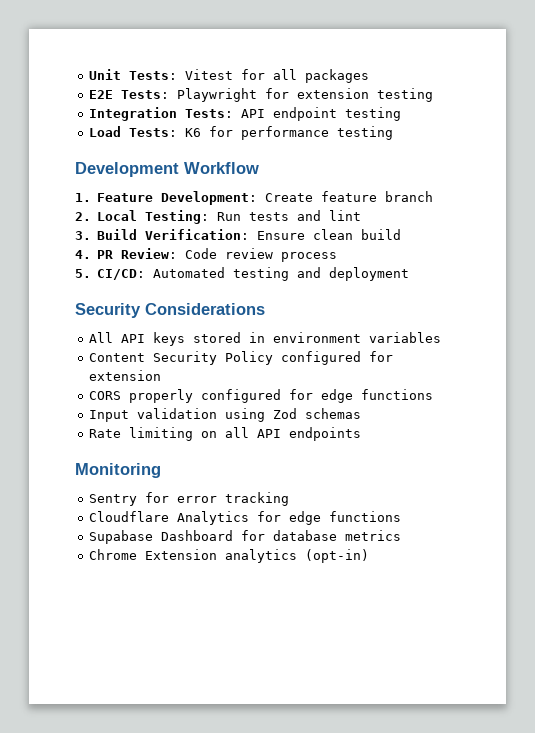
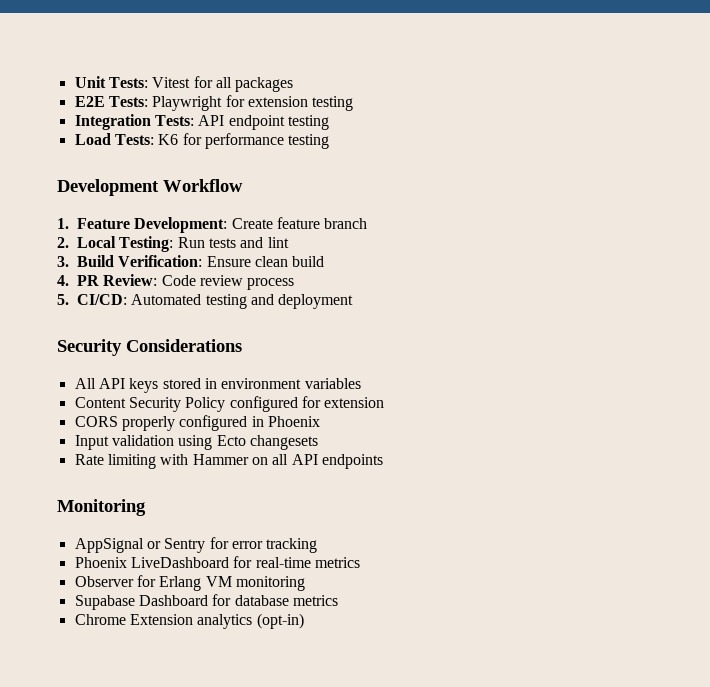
[288,389,433,403] for edge functions -> [251,416,320,427] in Phoenix
[272,408,361,419] Zod schemas -> [216,435,318,450] Ecto changesets
(193, 434) none -> [160,454,249,465] with Hammer
(161, 470) none -> [74,538,161,553] AppSignal or
[88,511,401,525] Cloudflare Analytics for edge functions -> [74,556,360,568] [74,575,305,591] Phoenix LiveDashboard for real-time metrics // Observer for Erlang VM monitoring

